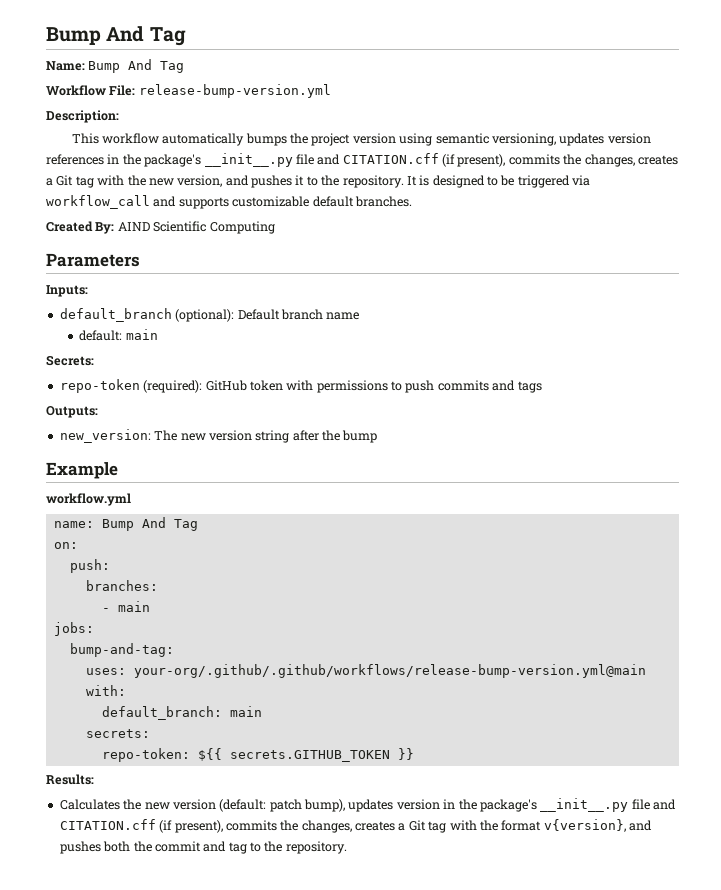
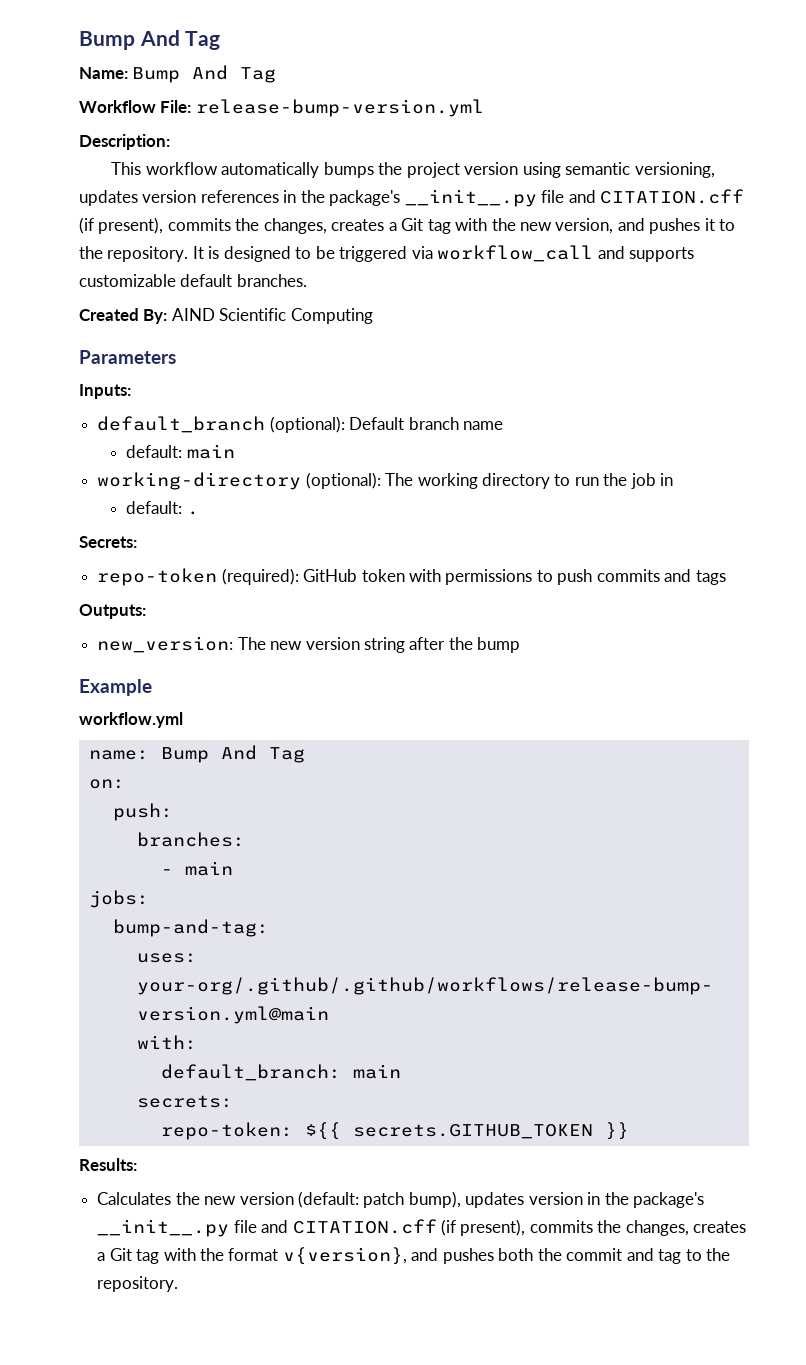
(158, 334) none -> [97,472,674,490] [126,501,199,515] // working-directory (optional): The working directory to run the job in // default: .

